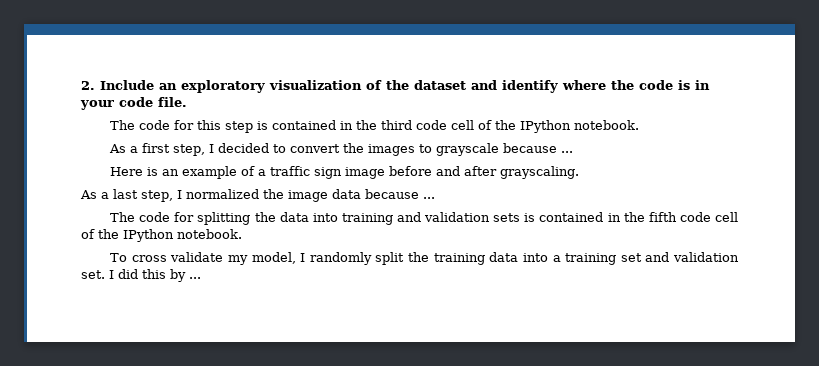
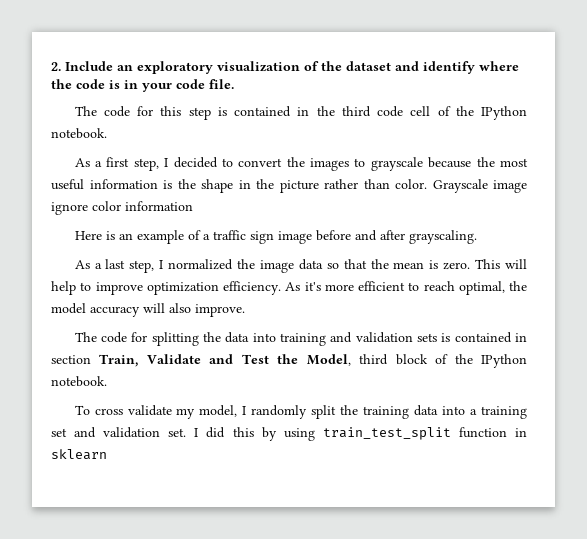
[561,151,574,153] ... -> [476,157,528,167] [51,179,527,193] [51,201,193,215] the most useful information is the shape in the picture rather than color. Grayscale image ignore color information
[365,189,435,199] because ... -> [326,259,528,270] [51,281,527,295] [51,303,245,317] so that the mean is zero. This will help to improve optimization efficiency. As it's more efficient to reach optimal, the model accuracy will also improve.
[623,212,739,222] the fifth code cell -> [51,354,428,367] section Train, Validate and Test the Model, third block
[189,277,201,279] ... -> [283,427,527,441] [51,449,107,460] using train_test_split function in sklearn

